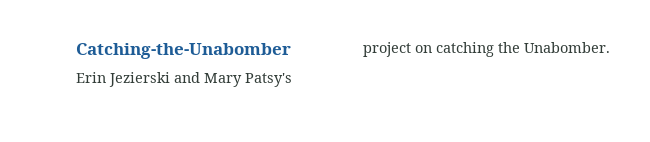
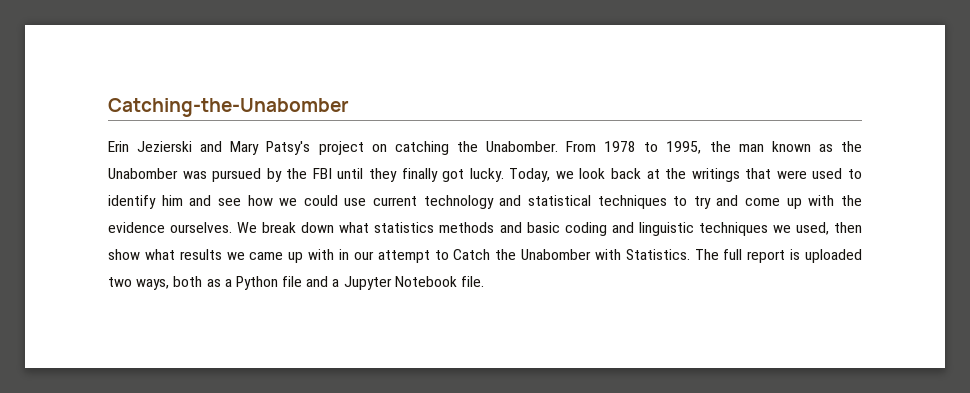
(610, 47) none -> [566,141,862,154] [108,168,862,182] [108,195,863,209] [108,222,862,236] [108,249,863,263] [108,276,485,290] From 1978 to 1995, the man known as the Unabomber was pursued by the FBI until they finally got lucky. Today, we look back at the writings that were used to identify him and see how we could use current technology and statistical techniques to try and come up with the evidence ourselves. We break down what statistics methods and basic coding and linguistic techniques we used, then show what results we came up with in our attempt to Catch the Unabomber with Statistics. The full report is uploaded two ways, both as a Python file and a Jupyter Notebook file.

